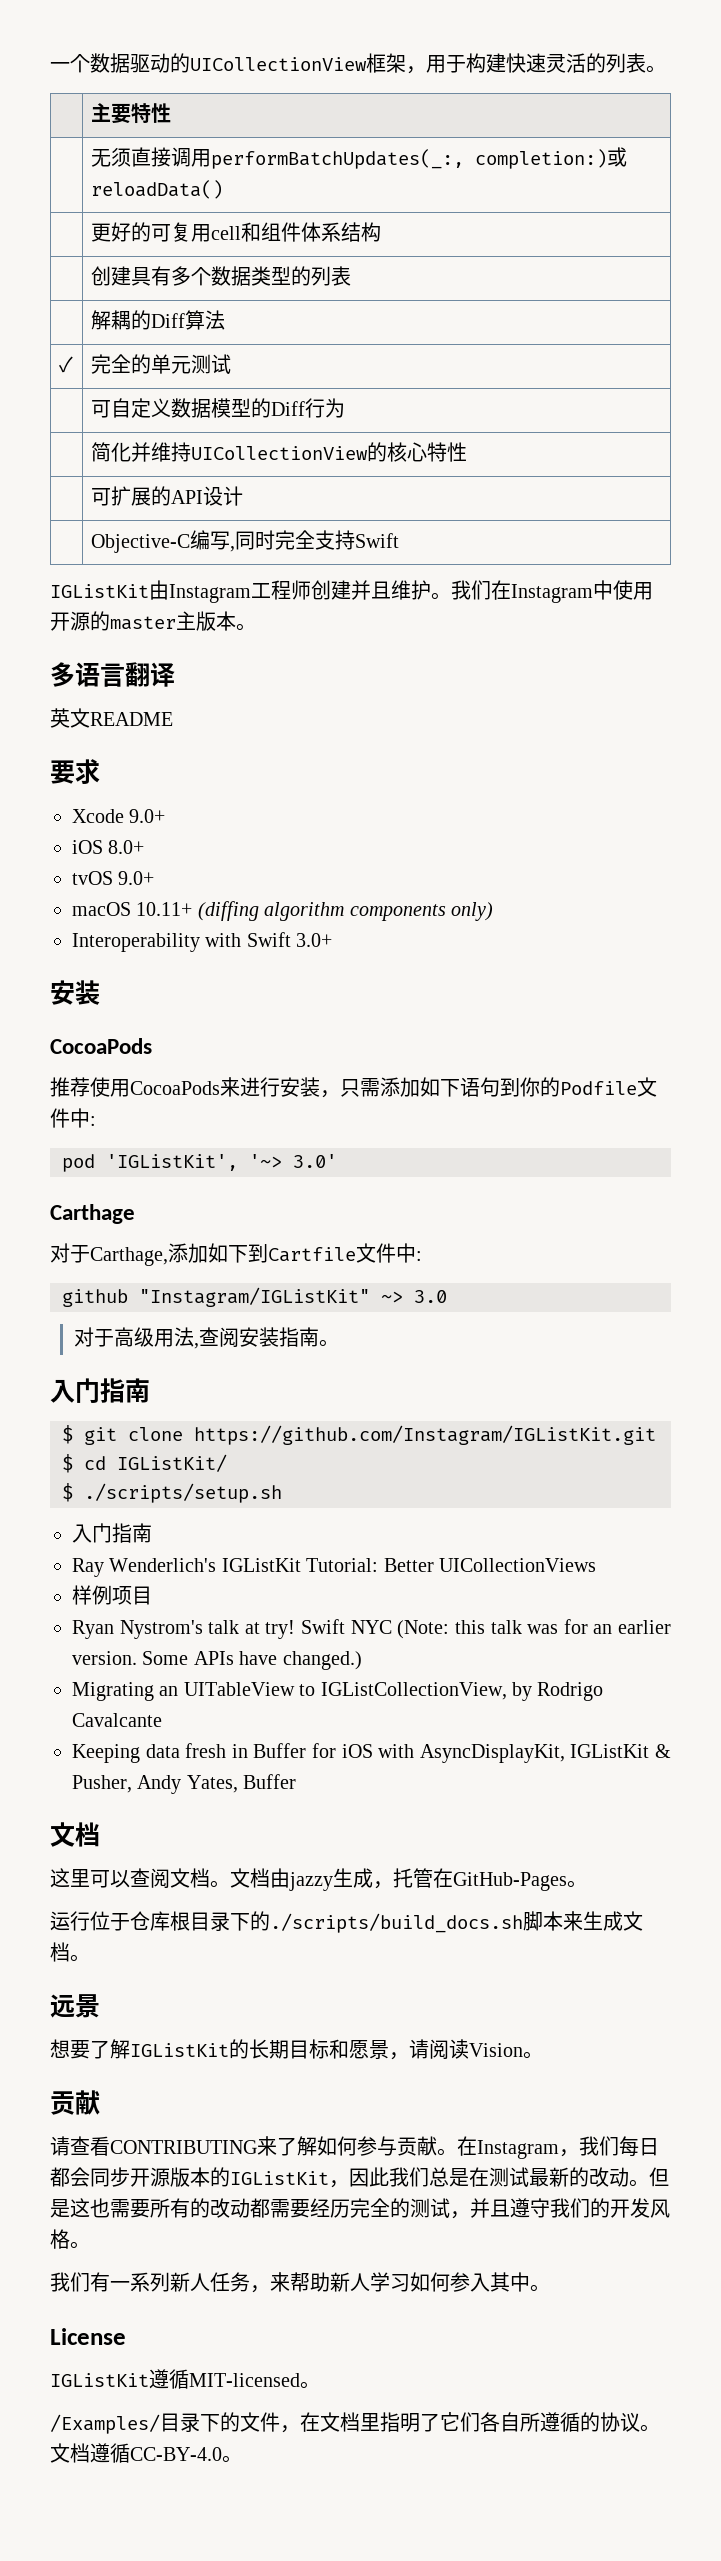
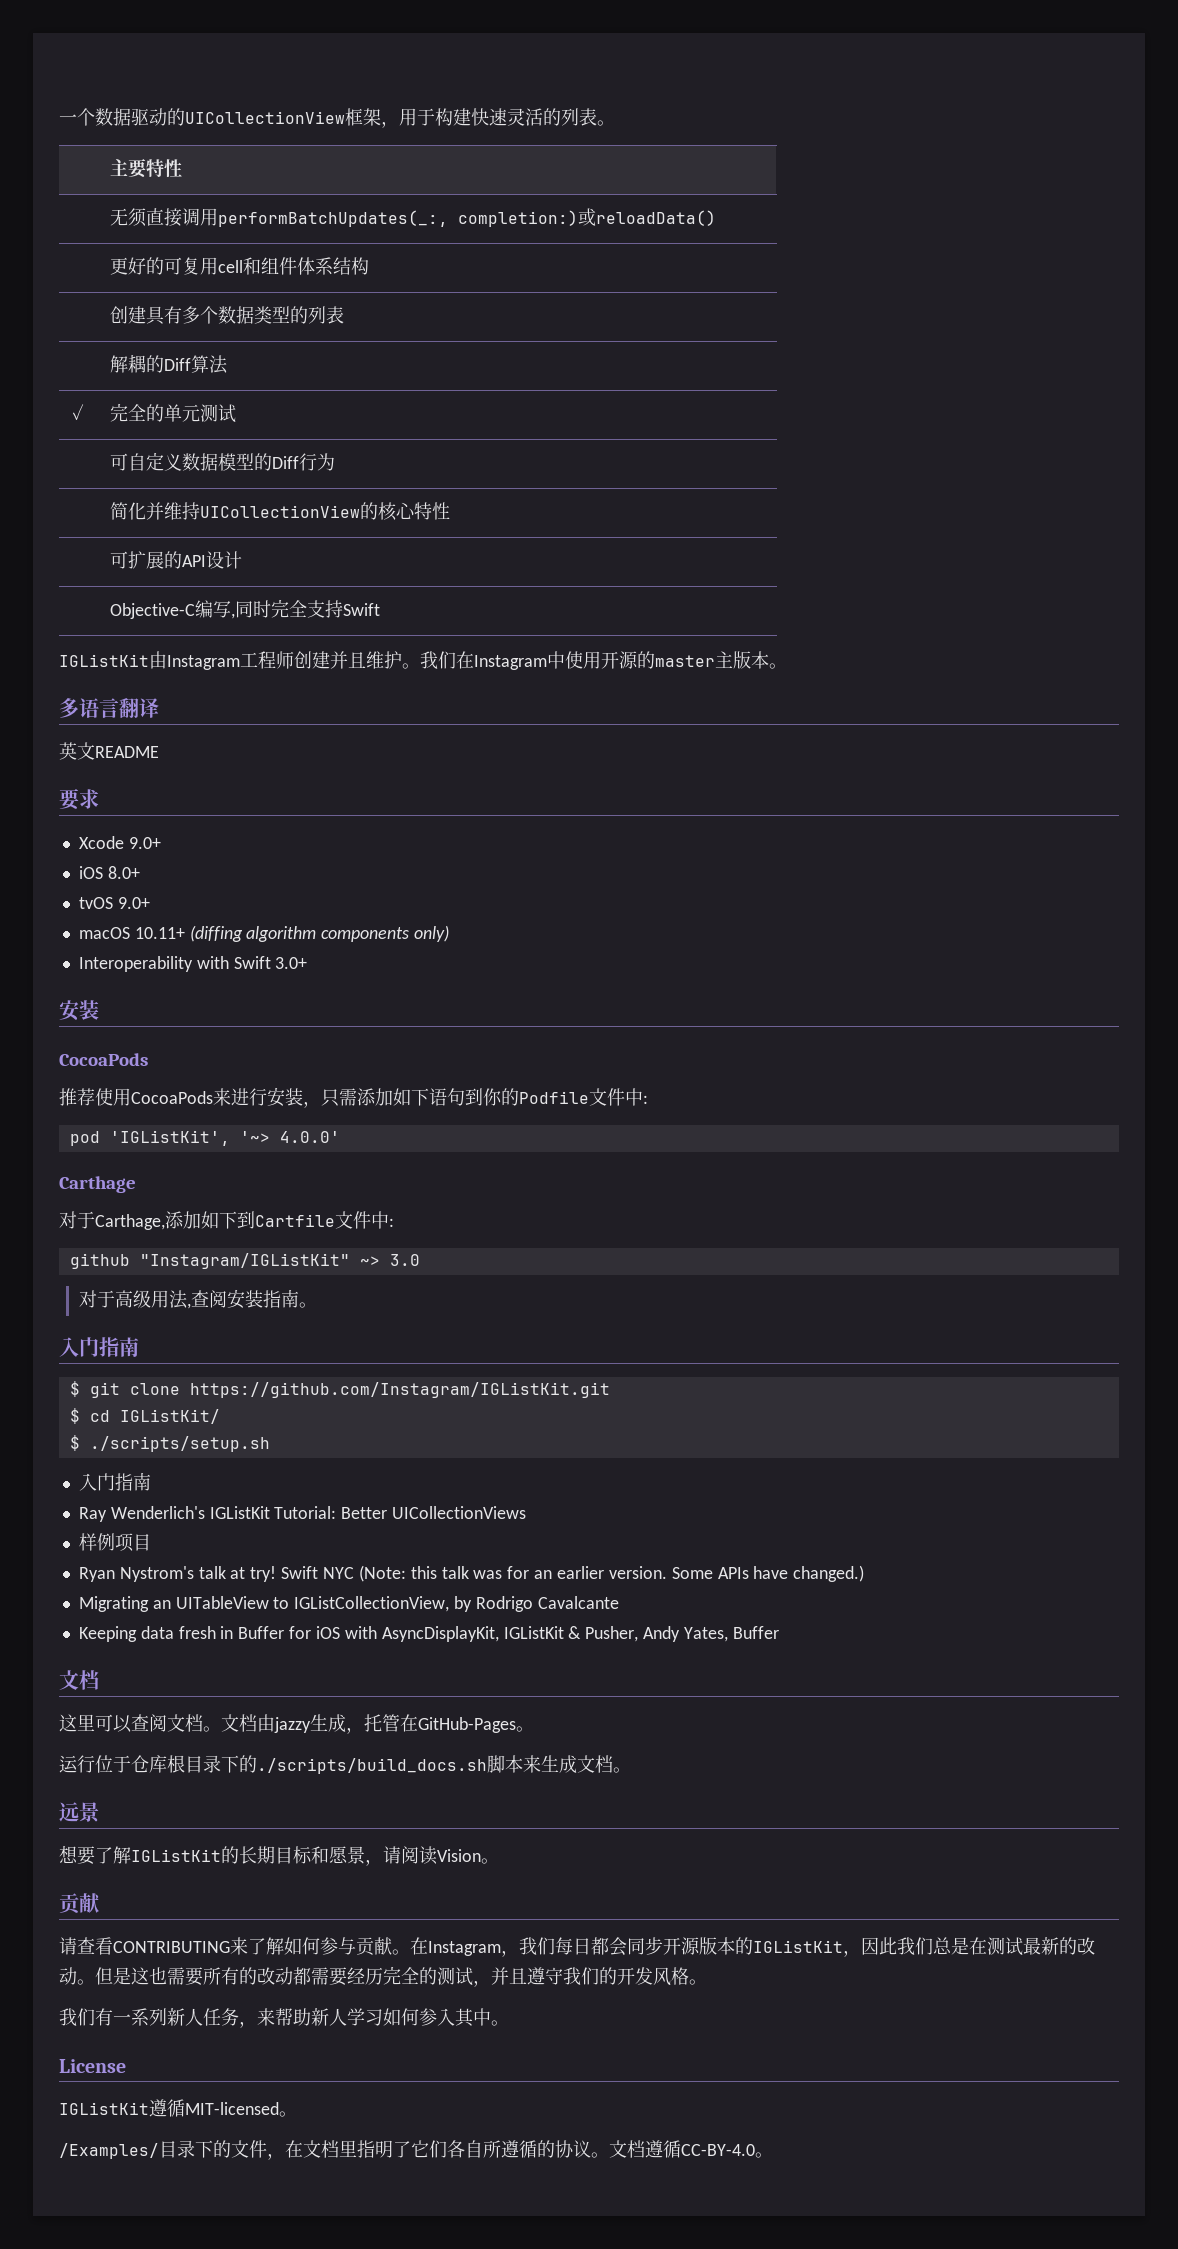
[293,1154,337,1168] 3.0' -> [279,1131,340,1143] 4.0.0'

